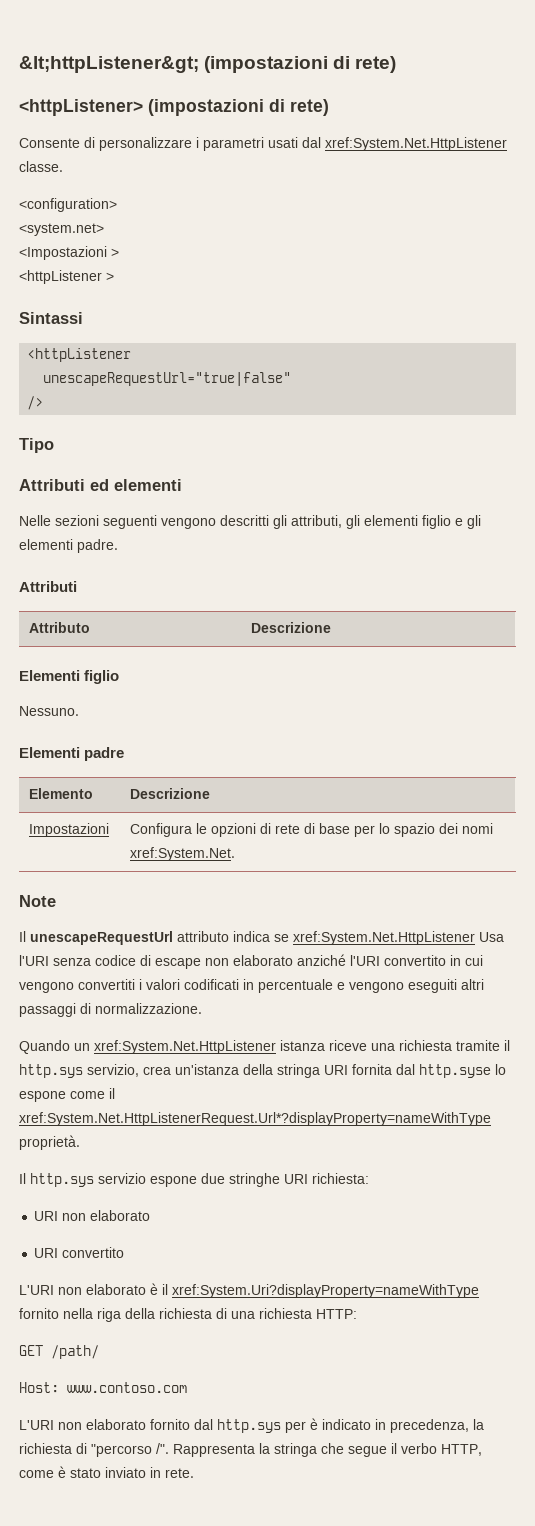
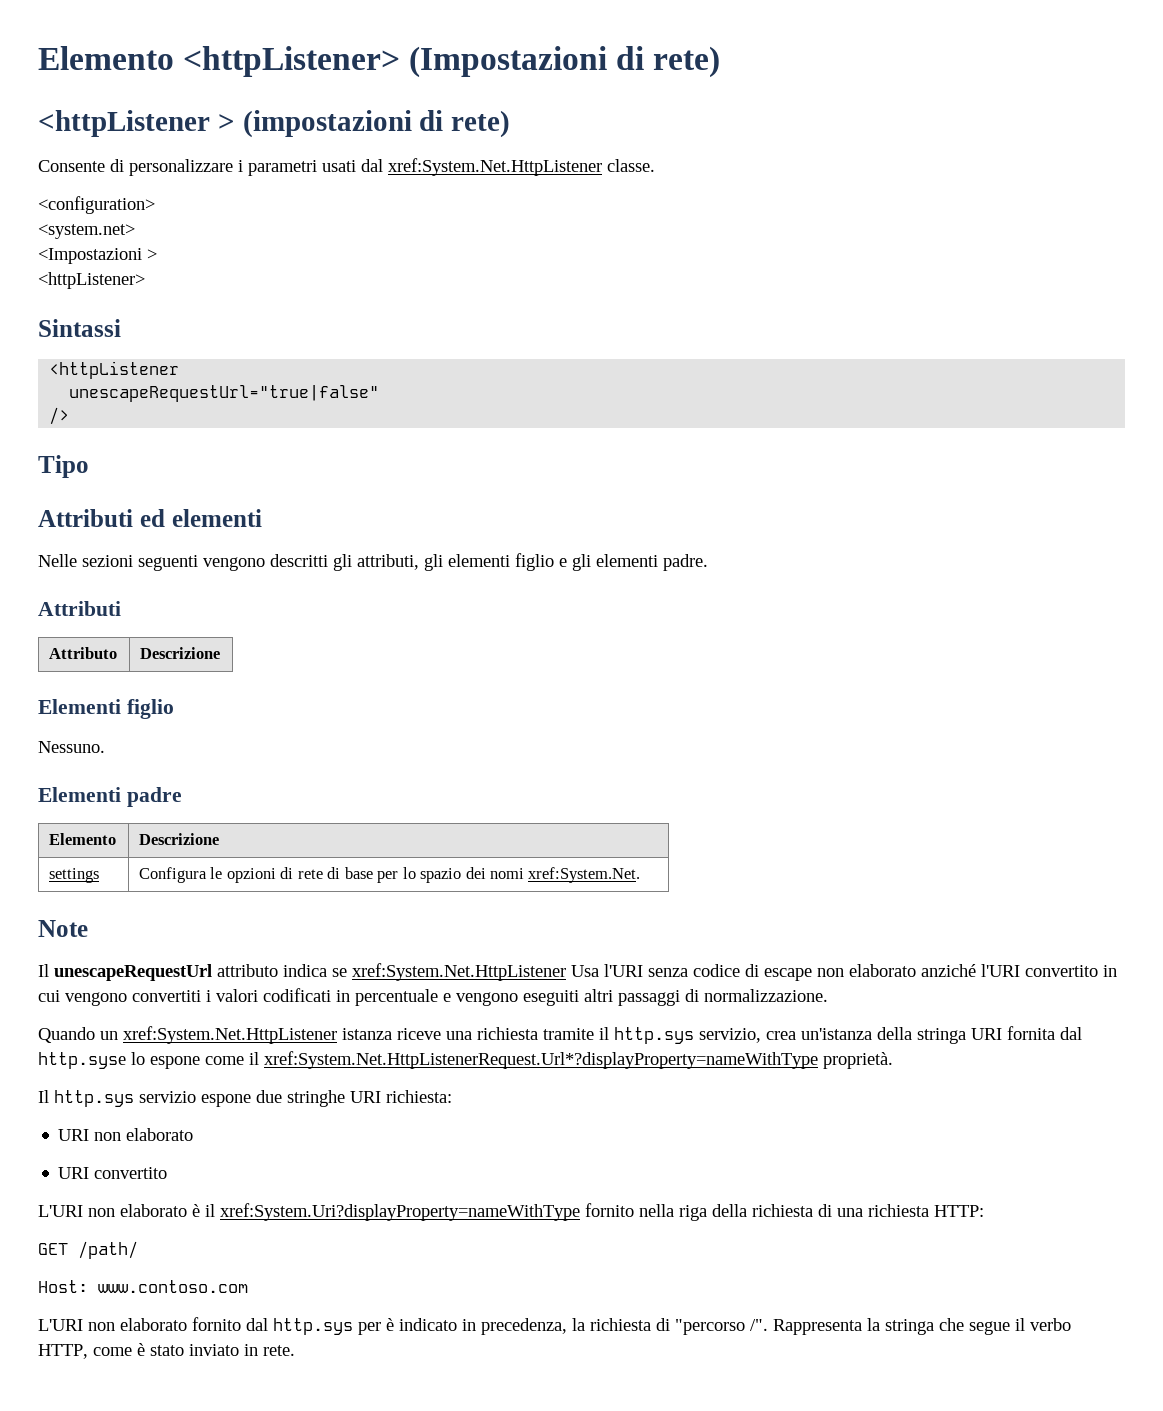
[19,56,397,73] [19,99,143,116] &lt;httpListener&gt; (impostazioni di rete) // <httpListener> -> [38,46,721,78] [38,110,235,137] Elemento <httpListener> (Impostazioni di rete) // <httpListener >
[19,270,114,284] <httpListener > -> [38,272,145,289] <httpListener>
[29,823,110,837] Impostazioni -> [49,868,100,883] settings

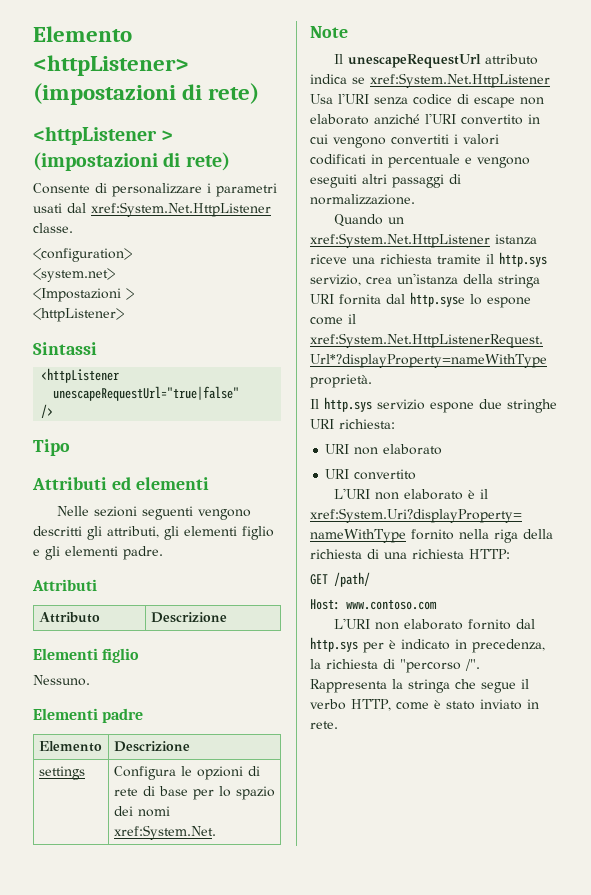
[409,46,608,78] (Impostazioni -> [33,83,176,105] (impostazioni

